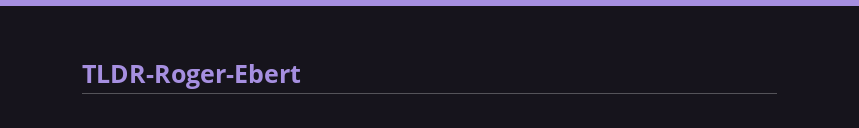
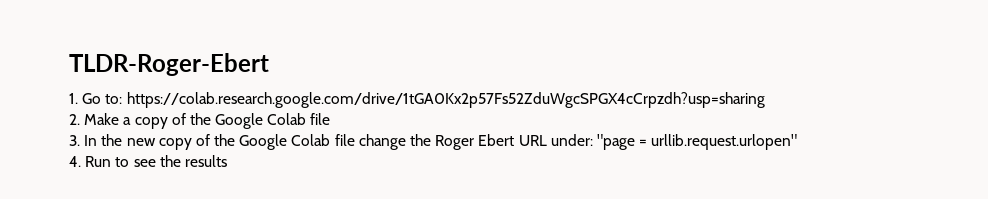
(301, 76) none -> [69,92,765,108] [69,113,331,129] [69,134,798,150] [69,155,227,167] // 1. Go to: https://colab.research.google.com/drive/1tGA0Kx2p57Fs52ZduWgcSPGX4cCrpzdh?usp=sharing // 2. Make a copy of the Google Colab file // 3. In the new copy of the Google Colab file change the Roger Ebert URL under: "page = urllib.request.urlopen" // 4. Run to see the results

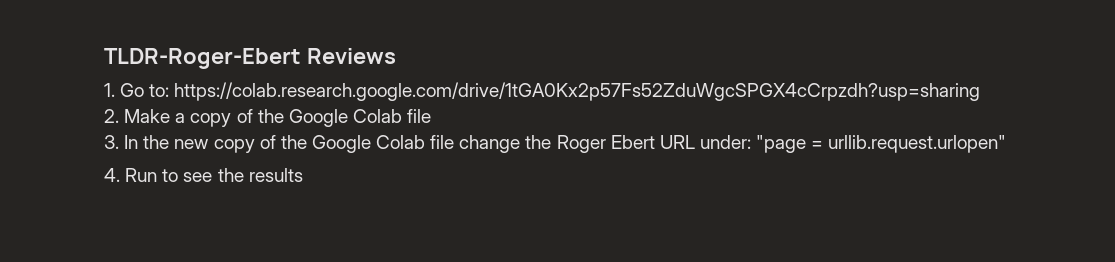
(269, 64) none -> [306,48,396,64] Reviews

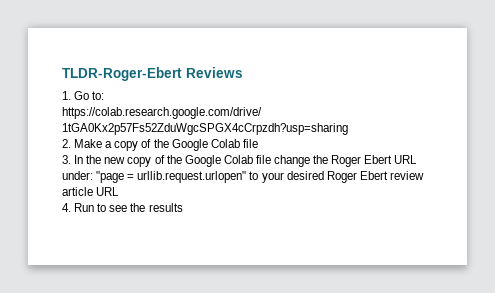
(1007, 144) none -> [249,171,424,183] [62,187,120,196] to your desired Roger Ebert review article URL

